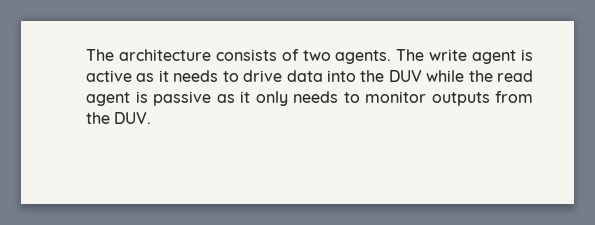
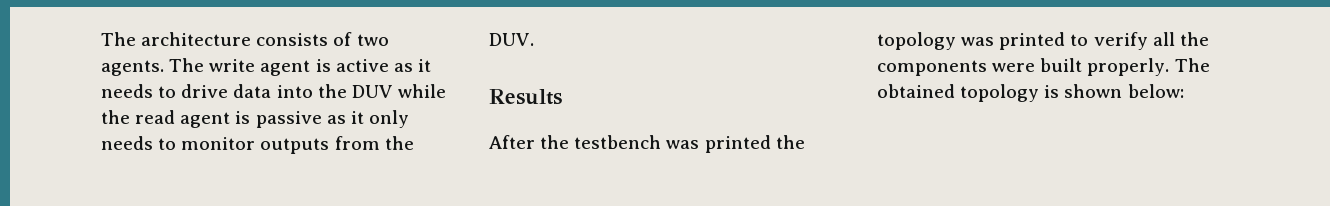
(152, 118) none -> [489,89,562,105] [489,135,805,153] [877,32,1209,50] [877,58,1210,76] [877,84,1184,102] // Results // After the testbench was printed the topology was printed to verify all the components were built properly. The obtained topology is shown below:

